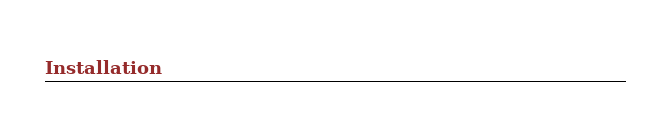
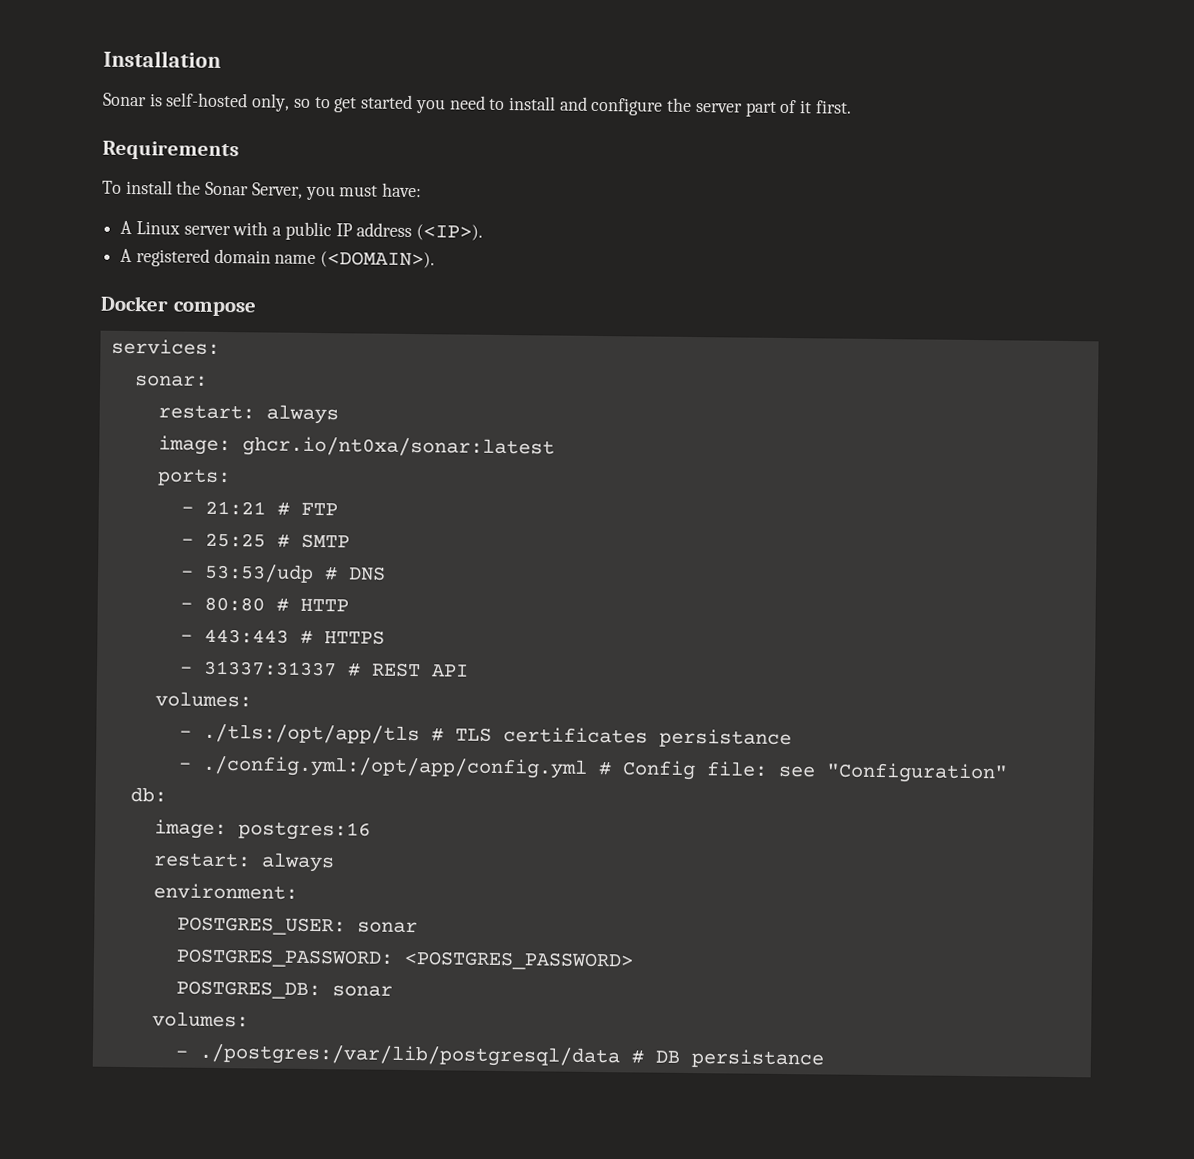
(162, 67) none -> [103,92,852,117] [102,140,239,161] [102,179,423,201] [120,220,484,241] [120,248,436,269] [100,295,256,317] [110,338,220,355] [134,375,208,387] [157,404,339,425] [157,435,555,459] [156,468,231,487] [180,500,338,516] [180,532,350,549] [179,563,386,583] [179,596,349,612] [179,628,385,645] [178,660,469,678] [154,691,252,708] [178,723,792,749] [177,755,1008,784] [129,787,167,803] [153,819,371,841] [152,852,335,873] [152,883,298,900] [176,916,418,936] [175,948,634,971] [175,980,393,1000] [151,1011,249,1028] [174,1043,824,1069] // Sonar is self-hosted only, so to get started you need to install and configure the server part of it first. // Requirements // To install the Sonar Server, you must have: // A Linux server with a public IP address (<IP>). // A registered domain name (<DOMAIN>). // Docker compose // services: // sonar: // restart: always // image: ghcr.io/nt0xa/sonar:latest // ports: // - 21:21 # FTP // - 25:25 # SMTP // - 53:53/udp # DNS // - 80:80 # HTTP // - 443:443 # HTTPS // - 31337:31337 # REST API // volumes: // - ./tls:/opt/app/tls # TLS certificates persistance // - ./config.yml:/opt/app/config.yml # Config file: see "Configuration" // db: // image: postgres:16 // restart: always // environment: // POSTGRES_USER: sonar // POSTGRES_PASSWORD: <POSTGRES_PASSWORD> // POSTGRES_DB: sonar // volumes: // - ./postgres:/var/lib/postgresql/data # DB persistance

